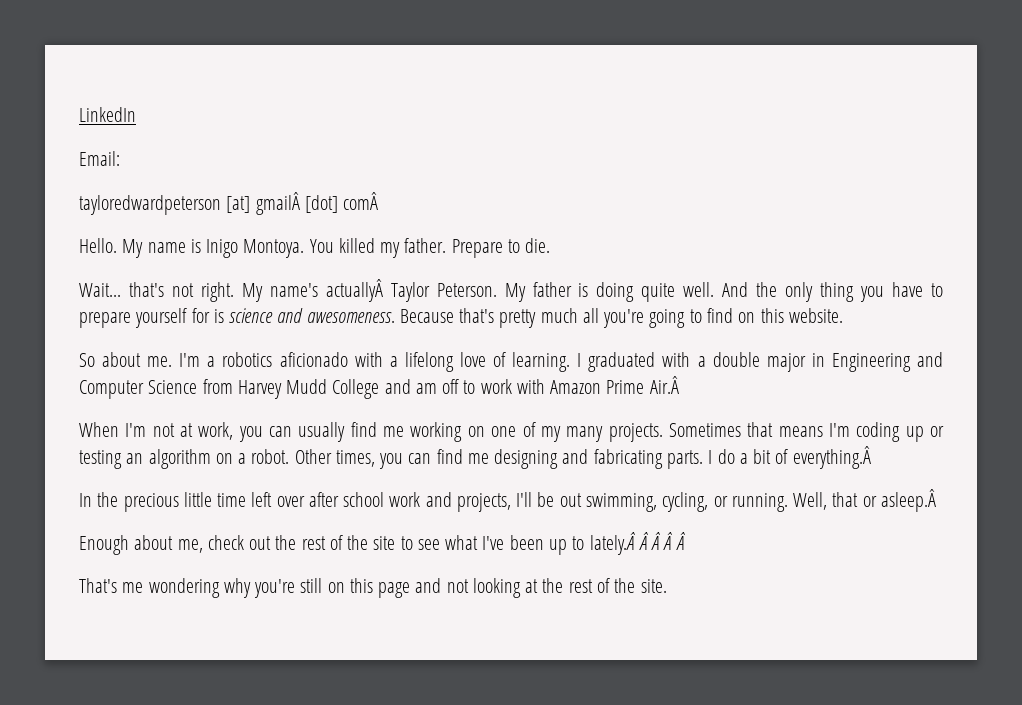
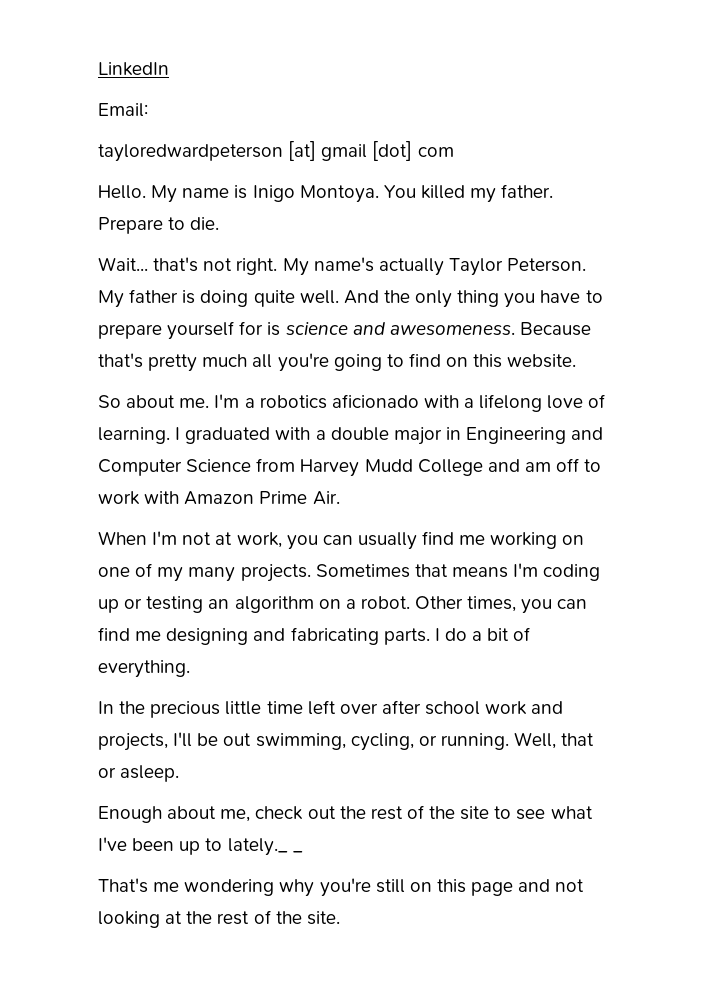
[255,192,379,215] gmailÂ [dot] comÂ -> [321,141,454,161] gmail [dot] com
[325,279,383,302] actuallyÂ -> [378,258,444,276] actually
[649,376,679,394] Air.Â -> [312,491,340,505] Air.
[792,446,871,469] everything.Â -> [98,660,190,678] everything.
[880,489,936,512] asleep.Â -> [120,765,180,782] asleep.
[589,532,685,555] lately.Â Â Â Â Â -> [227,838,303,856] lately._ _

